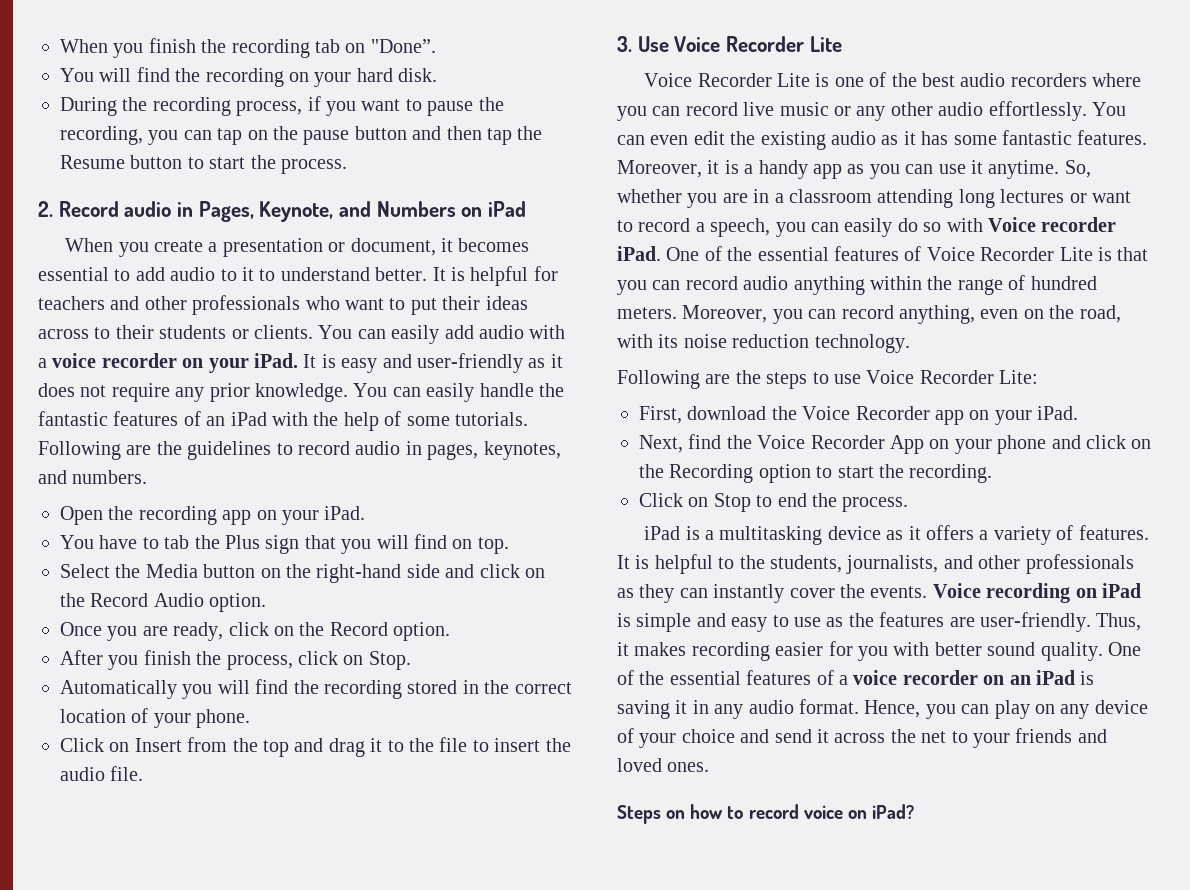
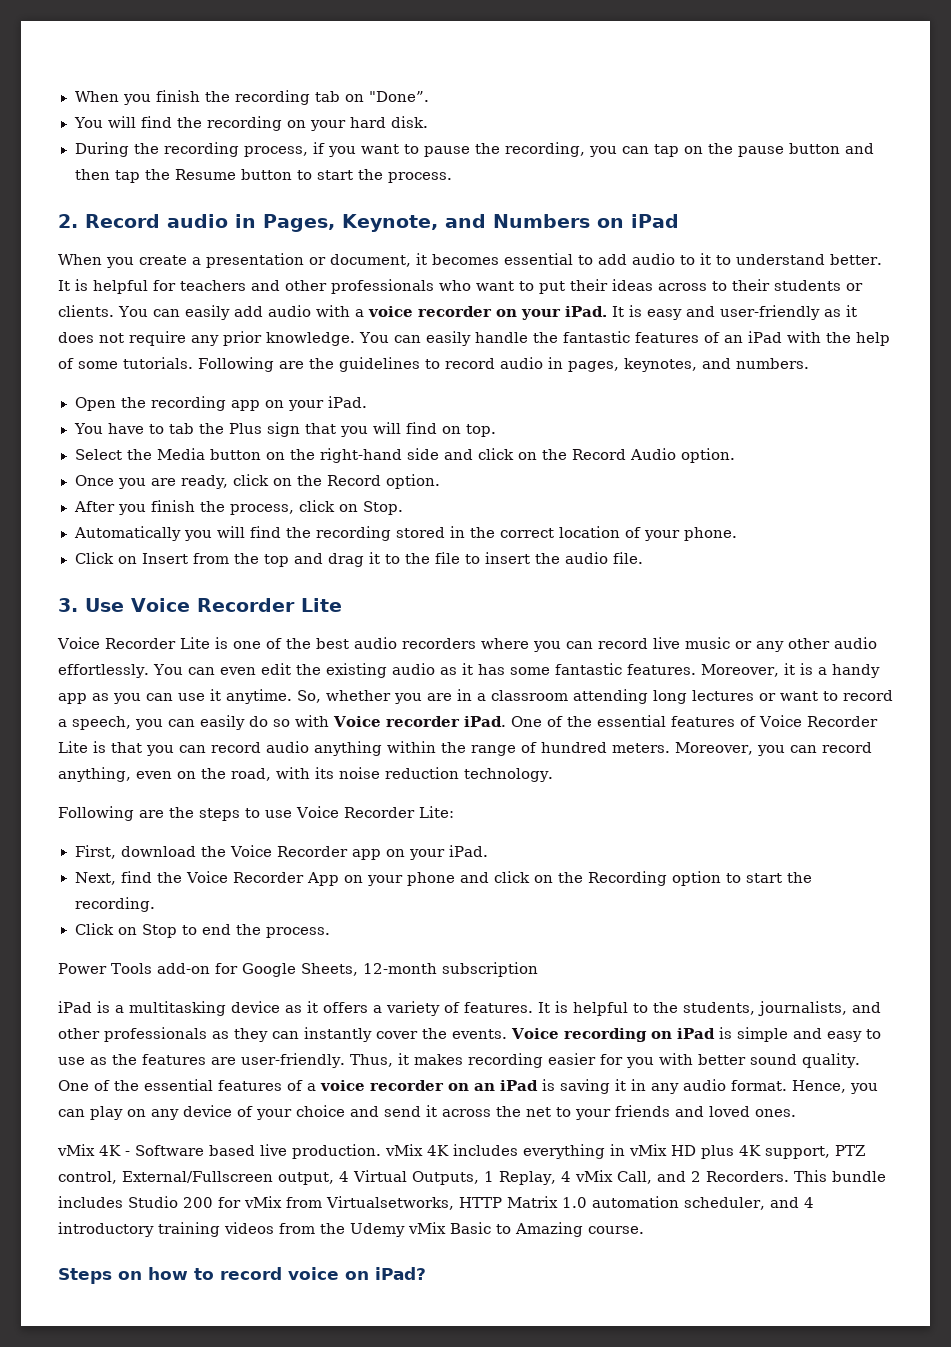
(909, 504) none -> [58,962,538,977] // Power Tools add-on for Google Sheets, 12-month subscription
(710, 767) none -> [57,1144,865,1159] [58,1170,886,1185] [58,1196,814,1210] [58,1222,644,1237] // vMix 4K - Software based live production. vMix 4K includes everything in vMix HD plus 4K support, PTZ control, External/Fullscreen output, 4 Virtual Outputs, 1 Replay, 4 vMix Call, and 2 Recorders. This bundle includes Studio 200 for vMix from Virtualsetworks, HTTP Matrix 1.0 automation scheduler, and 4 introductory training videos from the Udemy vMix Basic to Amazing course.

